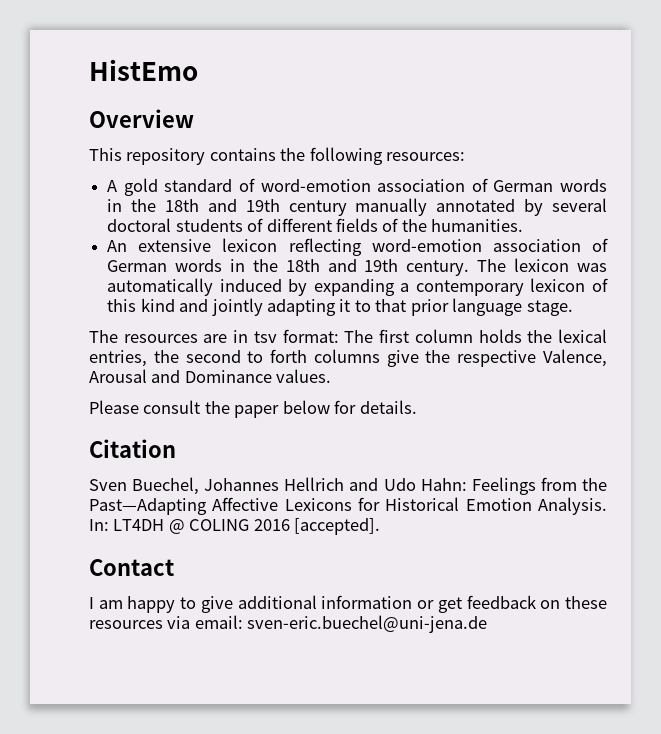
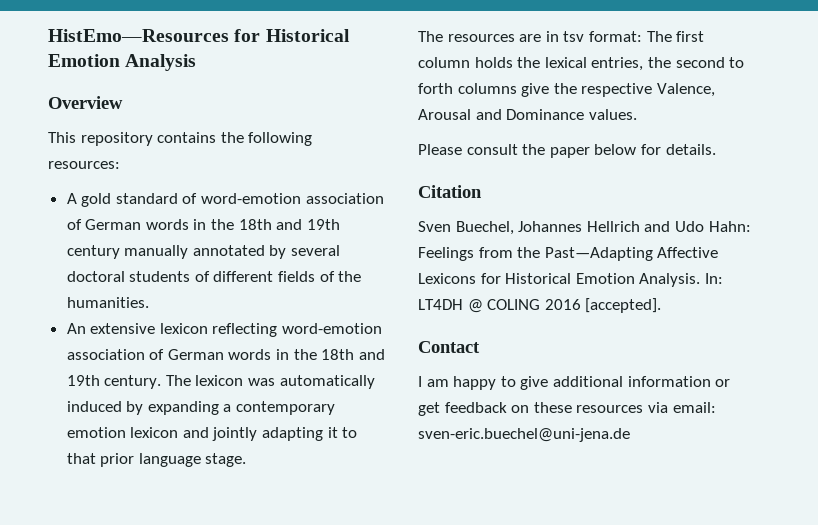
[89,59,198,81] HistEmo -> [48,29,350,42] [48,54,197,71] HistEmo—Resources for Historical Emotion Analysis
[530,278,609,292] [107,298,175,312] lexicon of this kind -> [66,427,179,438] emotion lexicon

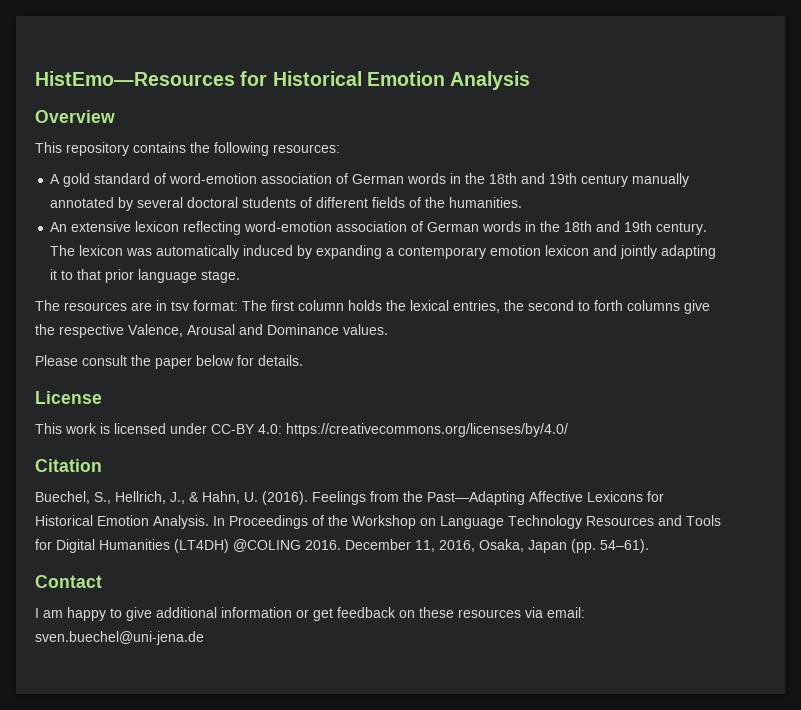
[418,185,482,198] [418,221,751,235] Citation // Sven Buechel, Johannes Hellrich and Udo Hahn: -> [35,391,102,404] [35,423,568,437] [35,459,102,472] [35,491,308,505] License // This work is licensed under CC-BY 4.0: https://creativecommons.org/licenses/by/4.0/ // Citation // Buechel, S., Hellrich, J., & Hahn, U. (2016).
[704,273,723,284] [418,298,662,313] In: LT4DH @ COLING 2016 [accepted]. -> [213,515,721,529] [35,539,649,553] In Proceedings of the Workshop on Language Technology Resources and Tools for Digital Humanities (LT4DH) @COLING 2016. December 11, 2016, Osaka, Japan (pp. 54–61).
[418,428,630,442] sven-eric.buechel@uni-jena.de -> [35,631,204,645] sven.buechel@uni-jena.de

